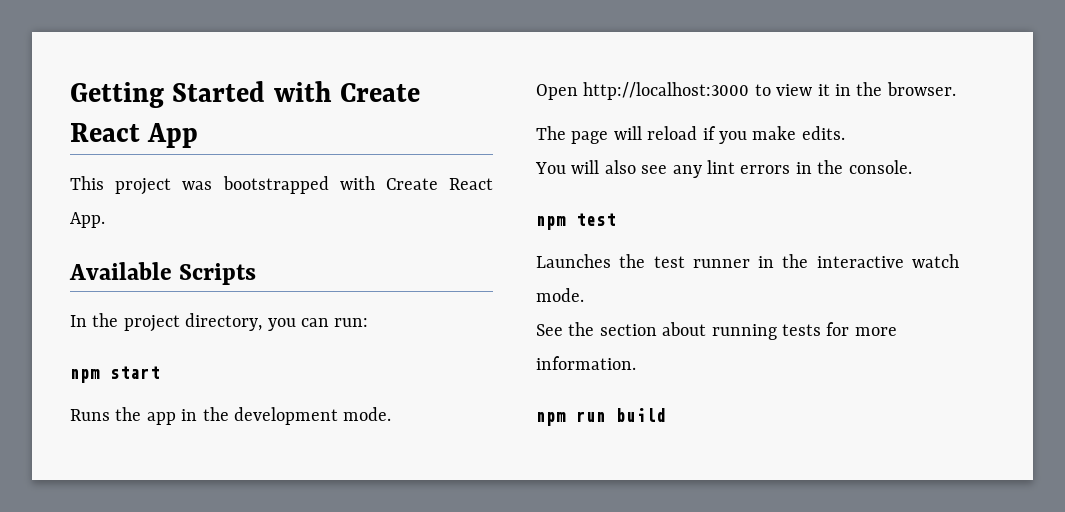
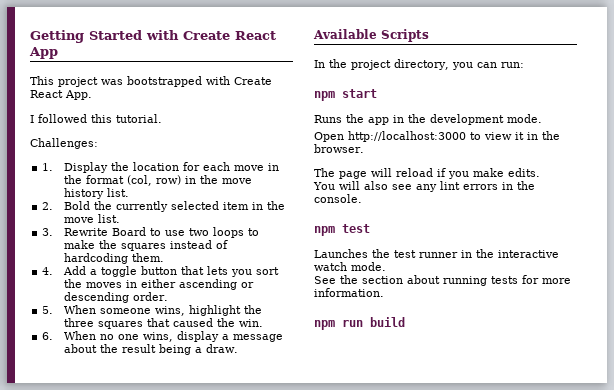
(105, 220) none -> [30,114,162,123] [30,138,98,149] [42,162,280,173] [64,175,253,186] [64,188,130,199] [42,201,286,212] [64,214,121,223] [42,227,260,238] [64,240,229,251] [64,253,165,264] [42,266,280,277] [64,279,255,290] [64,292,169,303] [42,305,263,316] [64,318,264,329] [42,331,284,342] [64,344,239,355] // I followed this tutorial. // Challenges: // 1. Display the location for each move in the format (col, row) in the move history list. // 2. Bold the currently selected item in the move list. // 3. Rewrite Board to use two loops to make the squares instead of hardcoding them. // 4. Add a toggle button that lets you sort the moves in either ascending or descending order. // 5. When someone wins, highlight the three squares that caused the win. // 6. When no one wins, display a message about the result being a draw.

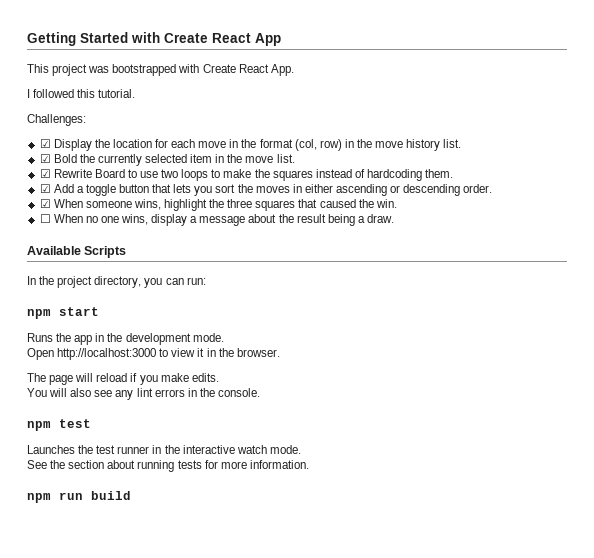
[42,163,54,171] 1. -> [39,139,51,148] ☑
[42,202,54,210] 2. -> [39,154,51,163] ☑
[42,228,54,236] 3. -> [39,169,51,178] ☑
[42,267,54,275] 4. -> [39,184,51,193] ☑
[42,306,54,314] 5. -> [39,199,51,208] ☑
[42,332,54,340] 6. -> [39,214,51,223] ☐

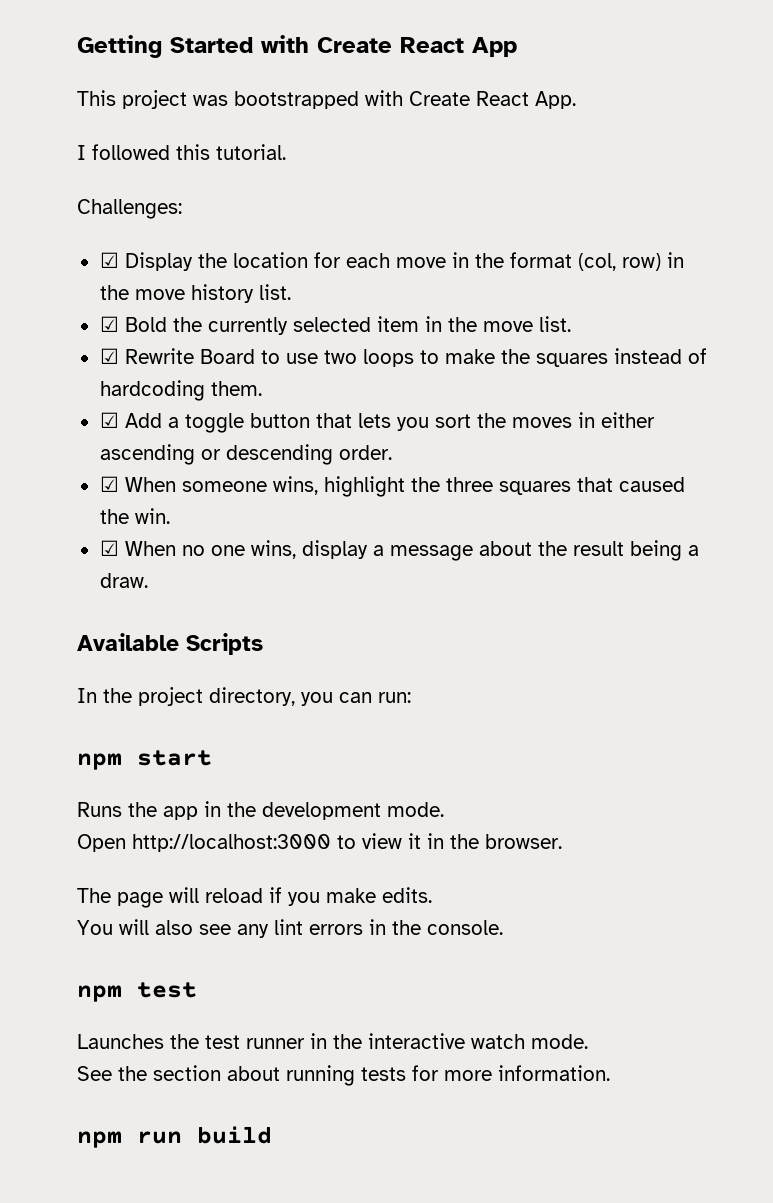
[39,214,51,223] ☐ -> [99,540,119,556] ☑

